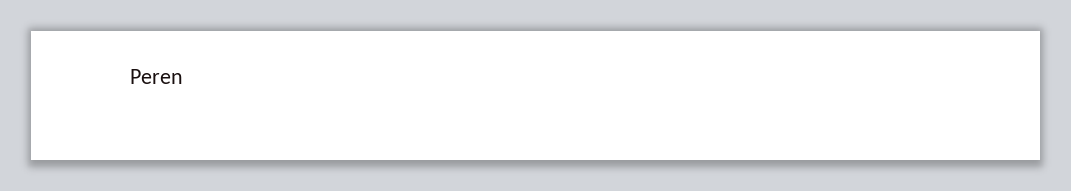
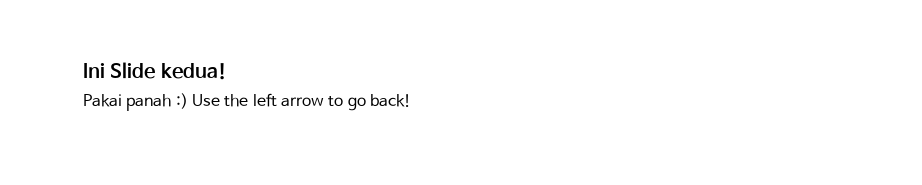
[130,69,183,84] Peren -> [83,62,227,80] [83,93,411,111] Ini Slide kedua! // Pakai panah :) Use the left arrow to go back!

